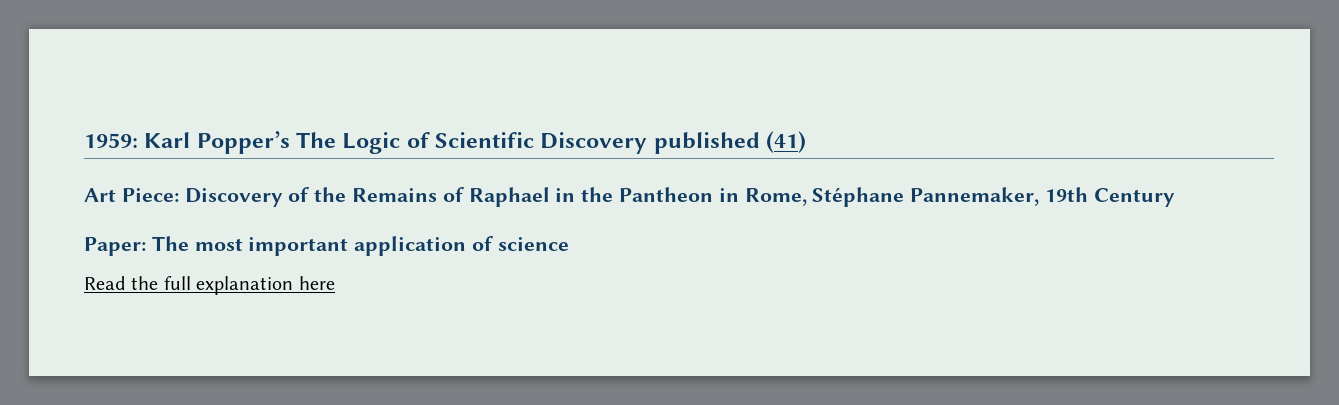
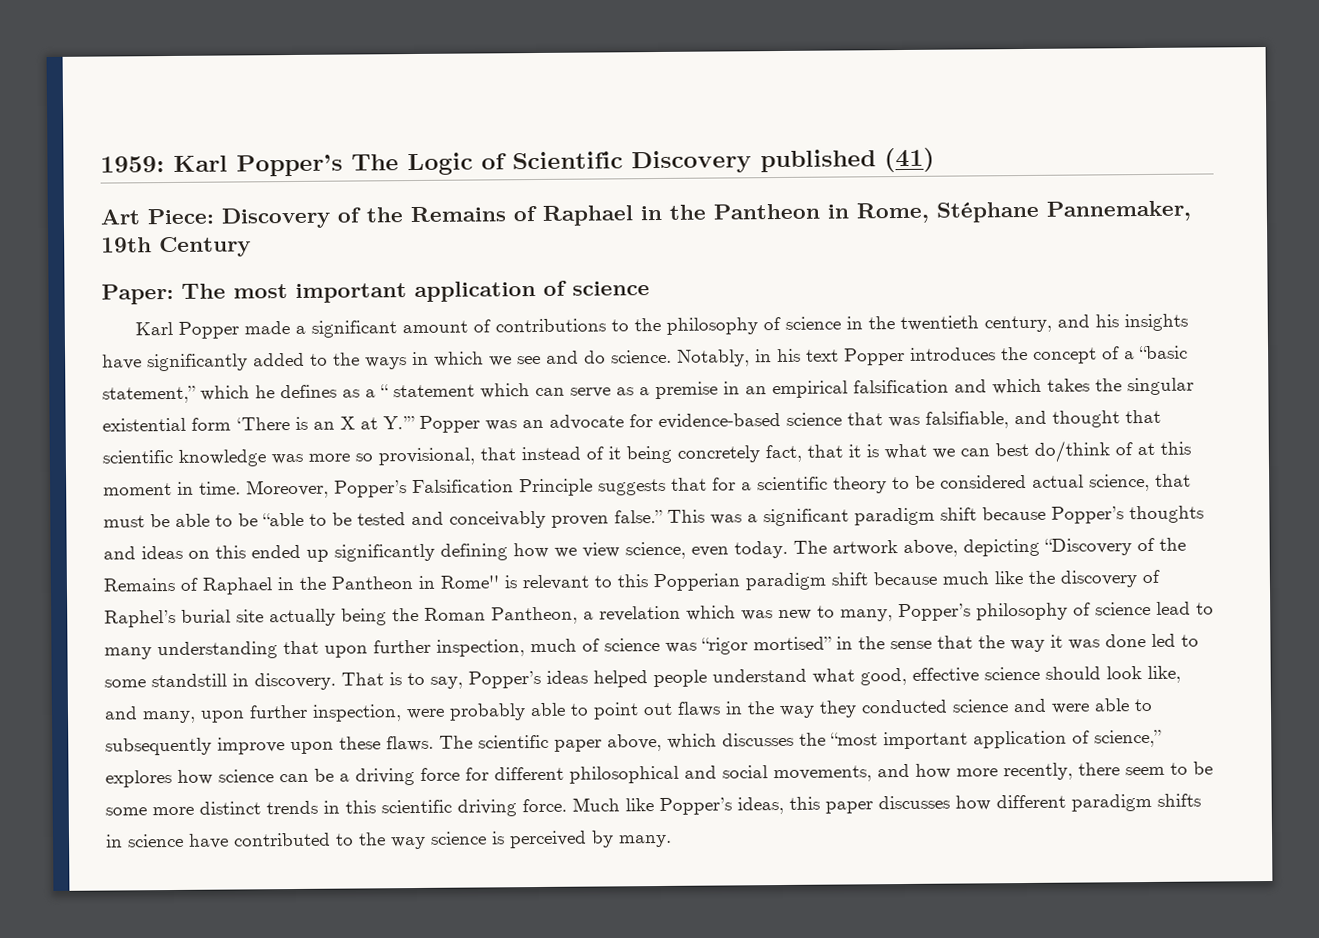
[84,276,335,295] Read the full explanation here -> [135,313,1189,339] [102,345,1188,372] [102,377,1194,404] [102,409,1161,433] [102,440,1191,467] [103,473,1191,499] [103,505,1204,529] [103,537,1186,562] [103,569,1160,595] [104,601,1214,628] [104,633,1199,660] [104,665,1181,691] [104,698,1153,724] [105,729,1162,756] [105,761,1213,788] [105,793,1201,817] [105,830,672,850] Karl Popper made a significant amount of contributions to the philosophy of science in the twentieth century, and his insights have significantly added to the ways in which we see and do science. Notably, in his text Popper introduces the concept of a “basic statement,” which he defines as a “ statement which can serve as a premise in an empirical falsification and which takes the singular existential form ‘There is an X at Y.’” Popper was an advocate for evidence-based science that was falsifiable, and thought that scientific knowledge was more so provisional, that instead of it being concretely fact, that it is what we can best do/think of at this moment in time. Moreover, Popper’s Falsification Principle suggests that for a scientific theory to be considered actual science, that must be able to be “able to be tested and conceivably proven false.” This was a significant paradigm shift because Popper’s thoughts and ideas on this ended up significantly defining how we view science, even today. The artwork above, depicting “Discovery of the Remains of Raphael in the Pantheon in Rome'' is relevant to this Popperian paradigm shift because much like the discovery of Raphel’s burial site actually being the Roman Pantheon, a revelation which was new to many, Popper’s philosophy of science lead to many understanding that upon further inspection, much of science was “rigor mortised” in the sense that the way it was done led to some standstill in discovery. That is to say, Popper’s ideas helped people understand what good, effective science should look like, and many, upon further inspection, were probably able to point out flaws in the way they conducted science and were able to subsequently improve upon these flaws. The scientific paper above, which discusses the “most important application of science,” explores how science can be a driving force for different philosophical and social movements, and how more recently, there seem to be some more distinct trends in this scientific driving force. Much like Popper’s ideas, this paper discusses how different paradigm shifts in science have contributed to the way science is perceived by many.

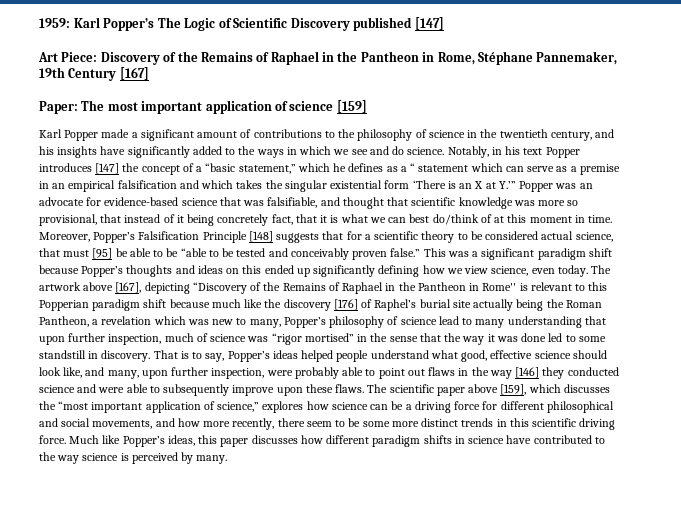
[884,147,935,173] (41) -> [414,17,444,30] [147]
(251, 247) none -> [119,67,149,80] [167]
(650, 288) none -> [336,100,367,113] [159]
(996, 354) none -> [95,163,120,174] [147]
(593, 487) none -> [248,231,273,242] [148]
(145, 521) none -> [92,248,113,259] [95]
[903,539,958,557] above, -> [83,282,142,293] above [167],
(1137, 579) none -> [333,299,358,310] [176]
(815, 712) none -> [515,367,540,378] [146]
[607,733,662,752] above, -> [468,384,527,395] above [159],

